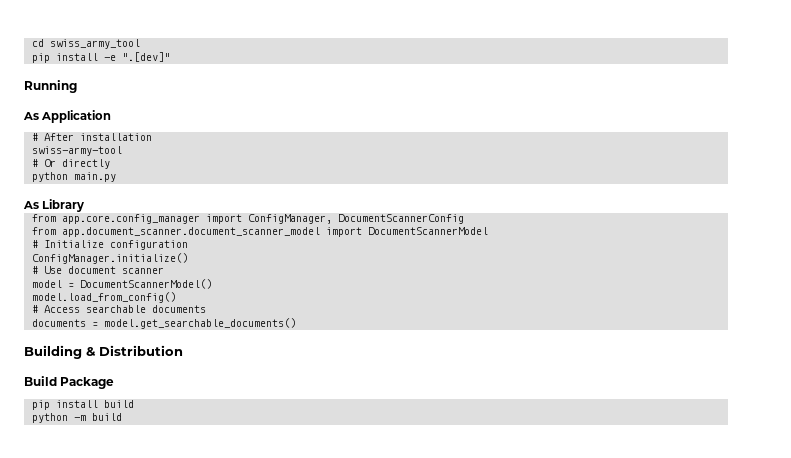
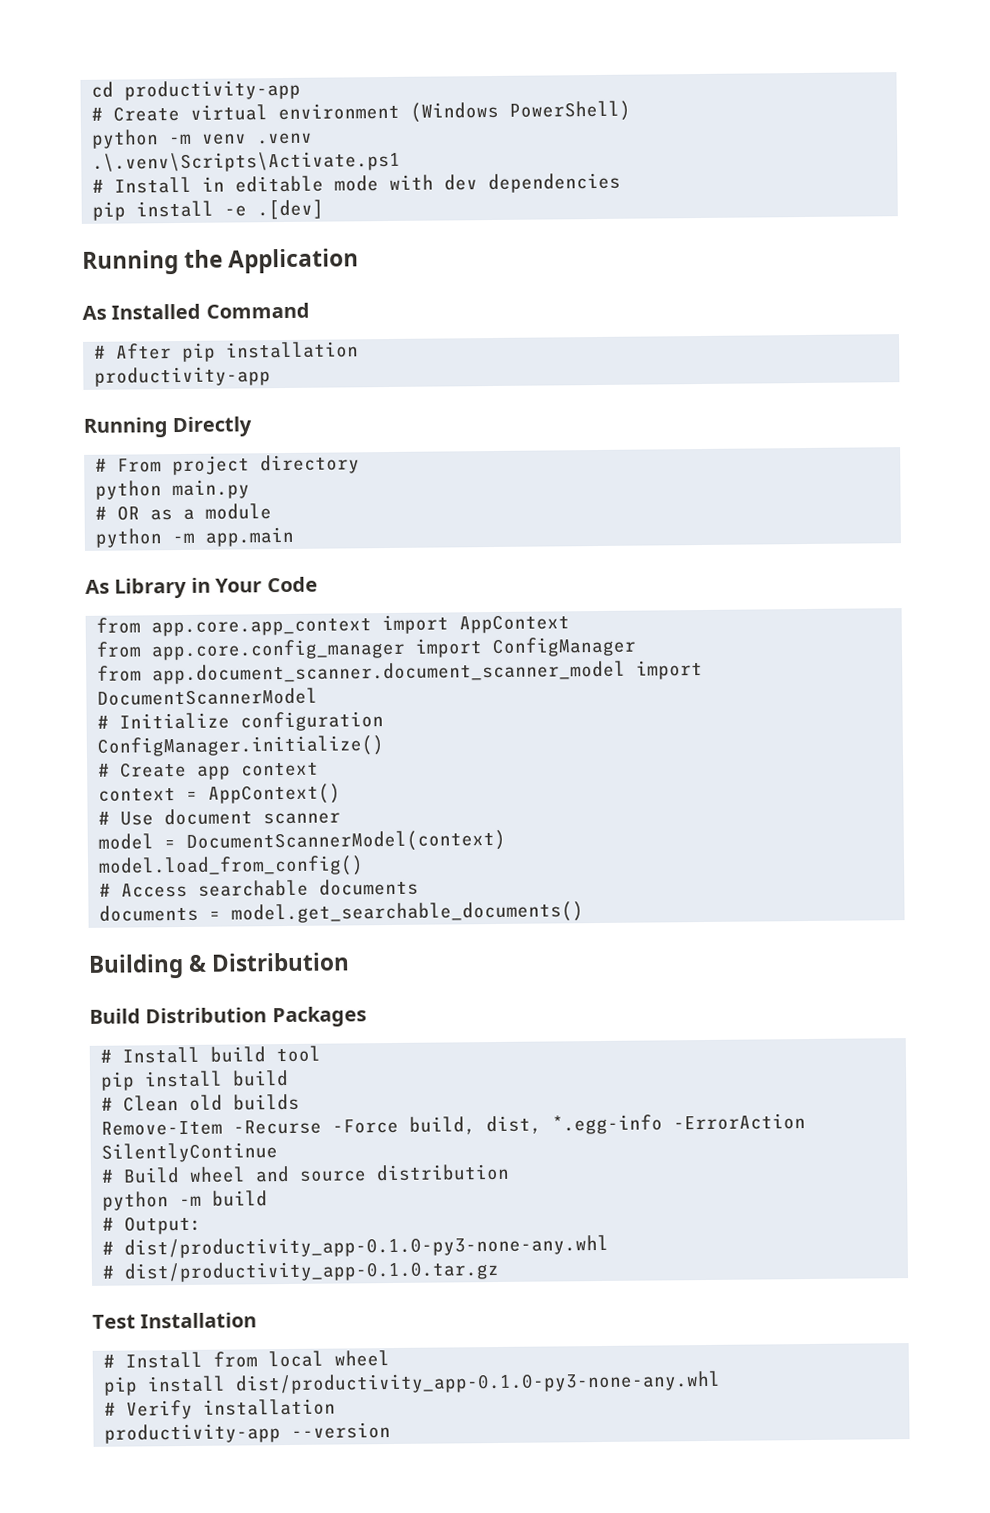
[49,39,140,49] swiss_army_tool -> [123,79,301,101] [90,100,631,123] [90,129,313,149] [91,150,401,173] [91,172,621,194] productivity-app // # Create virtual environment (Windows PowerShell) // python -m venv .venv // .\.venv\Scripts\Activate.ps1 // # Install in editable mode with dev dependencies
[121,52,170,62] [24,80,77,93] [23,110,112,123] ".[dev]" // Running // As Application -> [256,199,324,220] [82,248,360,275] [82,302,310,320] .[dev] // Running the Application // As Installed Command
[79,133,152,141] [31,146,122,156] [31,159,110,169] [31,172,116,182] [23,199,85,212] installation // swiss-army-tool // # Or directly // python main.py // As Library -> [181,341,359,362] [93,366,271,387] [83,416,253,438] [94,454,360,476] [94,479,250,500] [94,503,272,521] [94,526,294,548] [85,576,318,599] [95,614,570,637] pip installation // productivity-app // Running Directly // # From project directory // python main.py // # OR as a module // python -m app.main // As Library in Your Code // from app.core.app_context import AppContext
[247,214,464,224] ConfigManager, DocumentScannerConfig -> [491,636,637,658] ConfigManager
(188, 258) none -> [97,761,319,780] [97,783,341,805] // # Create app context // context = AppContext()
[79,279,212,289] DocumentScannerModel() -> [185,829,506,853] DocumentScannerModel(context)
[60,377,115,389] [31,400,134,410] [31,413,122,423] Package // pip install build // python -m build -> [145,1006,367,1028] [99,1045,321,1064] [100,1070,289,1091] [100,1093,300,1112] [100,1113,806,1136] [100,1142,278,1163] [100,1163,510,1184] [101,1190,268,1211] [101,1215,202,1235] [101,1234,609,1259] [101,1259,500,1283] [92,1312,258,1329] [102,1350,390,1369] [102,1370,721,1396] [103,1398,336,1420] [103,1422,391,1444] Distribution Packages // # Install build tool // pip install build // # Clean old builds // Remove-Item -Recurse -Force build, dist, *.egg-info -ErrorAction SilentlyContinue // # Build wheel and source distribution // python -m build // # Output: // # dist/productivity_app-0.1.0-py3-none-any.whl // # dist/productivity_app-0.1.0.tar.gz // Test Installation // # Install from local wheel // pip install dist/productivity_app-0.1.0-py3-none-any.whl // # Verify installation // productivity-app --version

